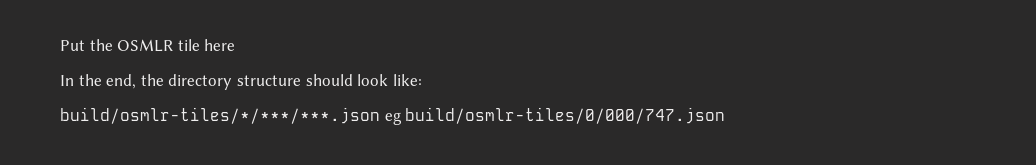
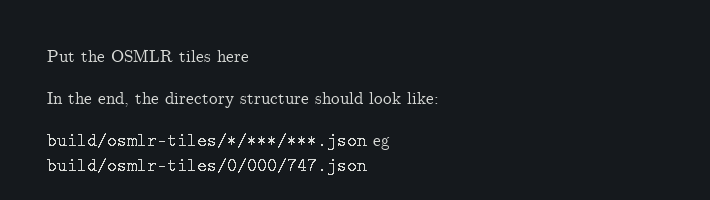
[177,39,200,51] tile -> [179,50,211,62] tiles

